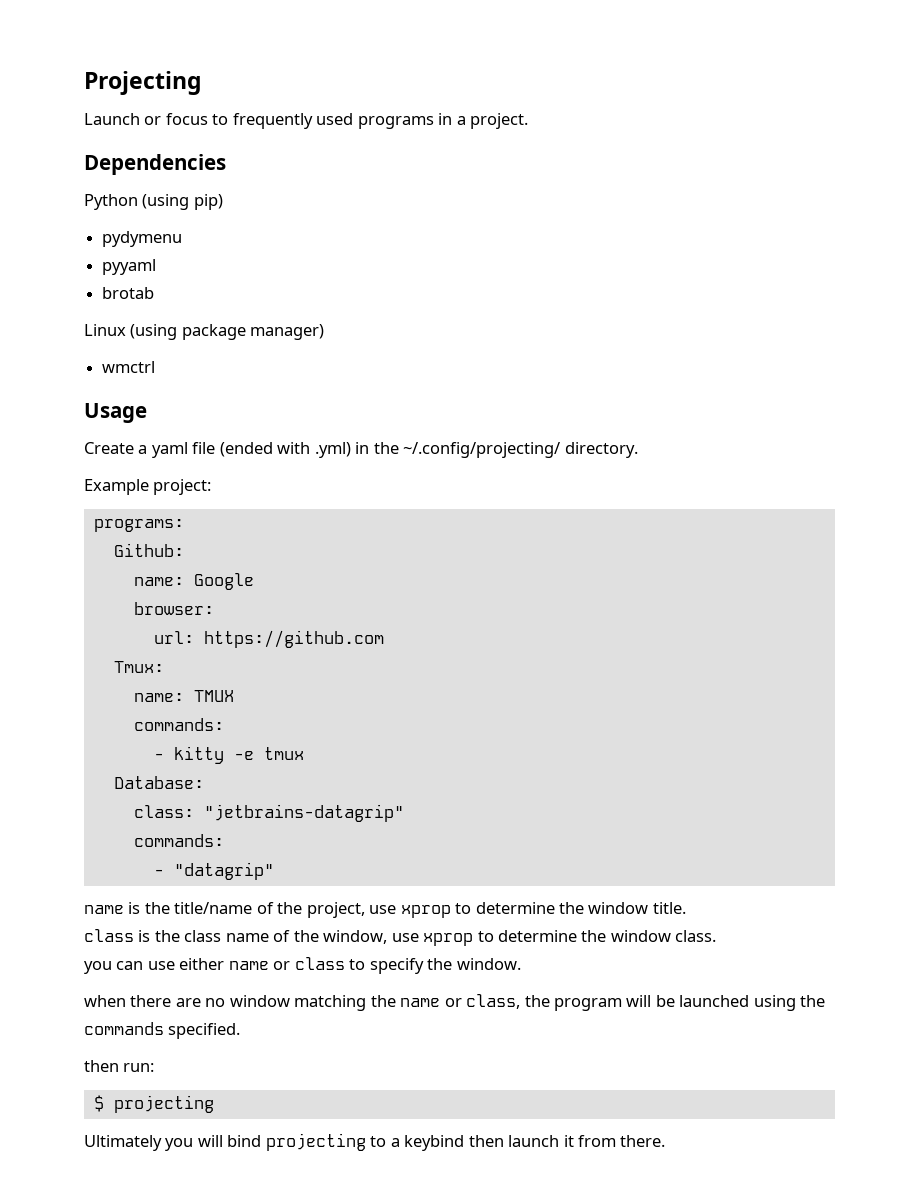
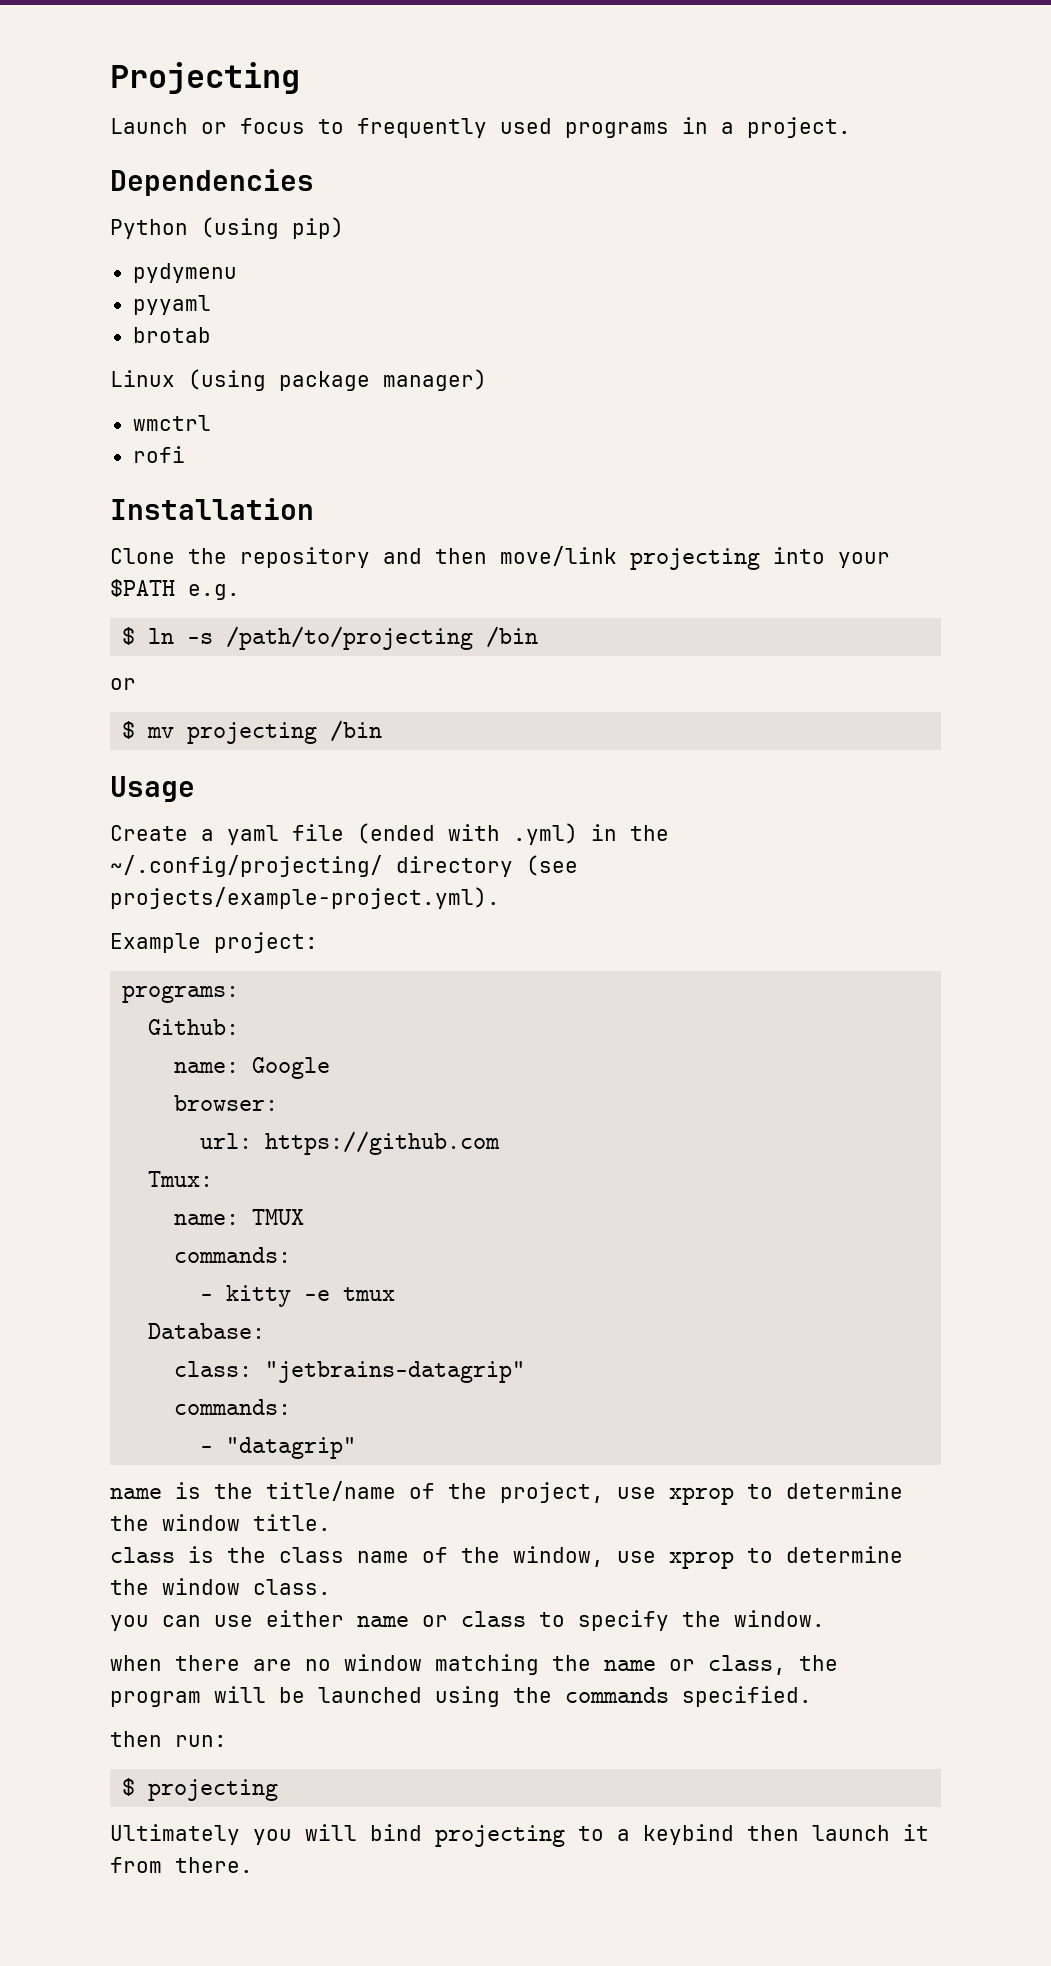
(156, 367) none -> [132,446,185,463] [110,498,314,520] [110,546,890,570] [110,579,240,600] [122,626,539,650] [110,678,136,690] [122,720,383,744] // rofi // Installation // Clone the repository and then move/link projecting into your $PATH e.g. // $ ln -s /path/to/projecting /bin // or // $ mv projecting /bin
[564,442,638,458] directory. -> [396,855,578,877] [110,887,500,909] directory (see projects/example-project.yml).

